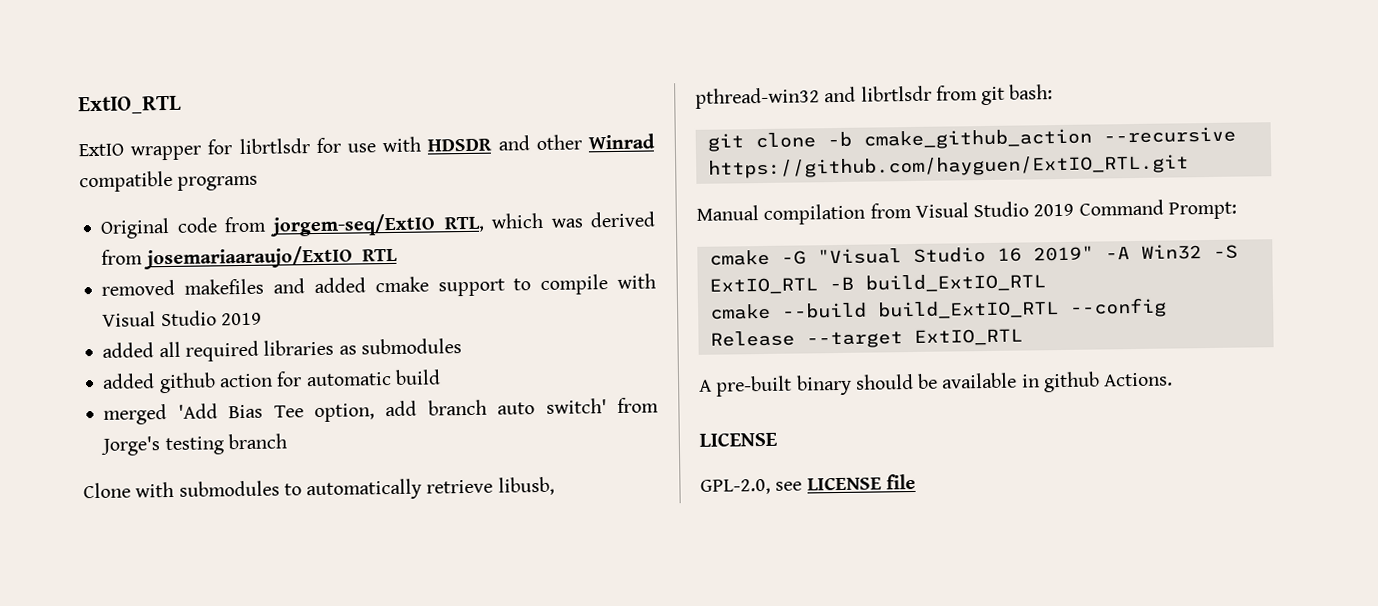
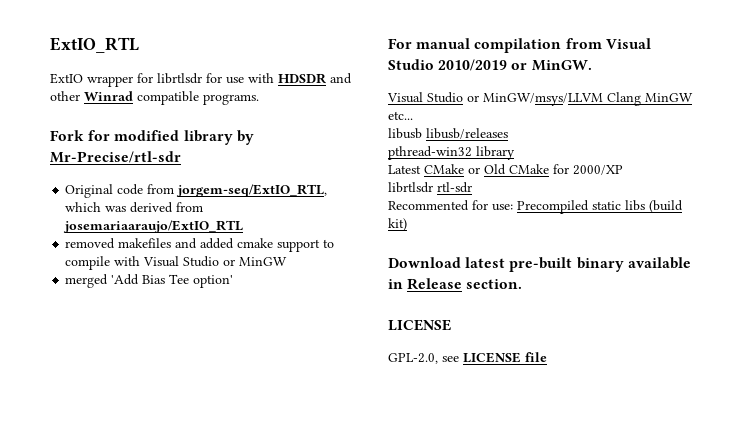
[177,175,259,191] programs -> [203,94,259,105] [50,130,254,145] [50,151,181,163] programs. // Fork for modified library by Mr-Precise/rtl-sdr
[220,312,262,326] [102,338,462,362] [102,369,441,394] [103,397,659,425] [100,433,287,456] [83,476,555,501] [695,84,1054,109] [706,126,1236,152] [707,154,1189,179] [696,199,1237,225] [708,244,1238,266] [708,273,1046,295] [709,297,1167,320] [709,328,1023,349] [699,371,1174,397] 2019 // added all required libraries as submodules // added github action for automatic build // merged 'Add Bias Tee option, add branch auto switch' from Jorge's testing branch // Clone with submodules to automatically retrieve libusb, pthread-win32 and librtlsdr from git bash: // git clone -b cmake_github_action --recursive https://github.com/hayguen/ExtIO_RTL.git // Manual compilation from Visual Studio 2019 Command Prompt: // cmake -G "Visual Studio 16 2019" -A Win32 -S ExtIO_RTL -B build_ExtIO_RTL // cmake --build build_ExtIO_RTL --config Release --target ExtIO_RTL // A pre-built binary should be available in github Actions. -> [223,257,288,266] [65,274,234,288] [388,38,651,53] [388,59,592,71] [387,92,693,106] [388,111,413,120] [388,128,508,139] [388,146,515,160] [388,164,623,175] [388,182,472,193] [388,200,683,214] [388,218,407,231] [388,257,691,272] [388,278,523,290] or MinGW // merged 'Add Bias Tee option' // For manual compilation from Visual Studio 2010/2019 or MinGW. // Visual Studio or MinGW/msys/LLVM Clang MinGW etc... // libusb libusb/releases // pthread-win32 library // Latest CMake or Old CMake for 2000/XP // librtlsdr rtl-sdr // Recommented for use: Precompiled static libs (build kit) // Download latest pre-built binary available in Release section.

